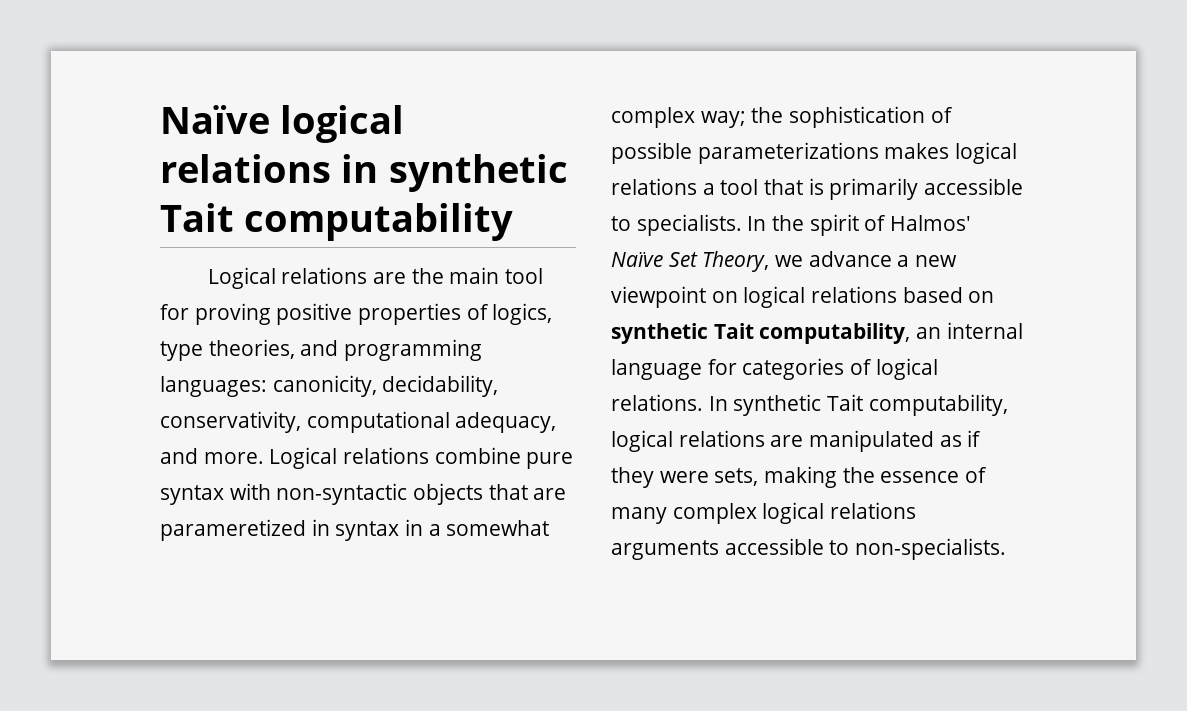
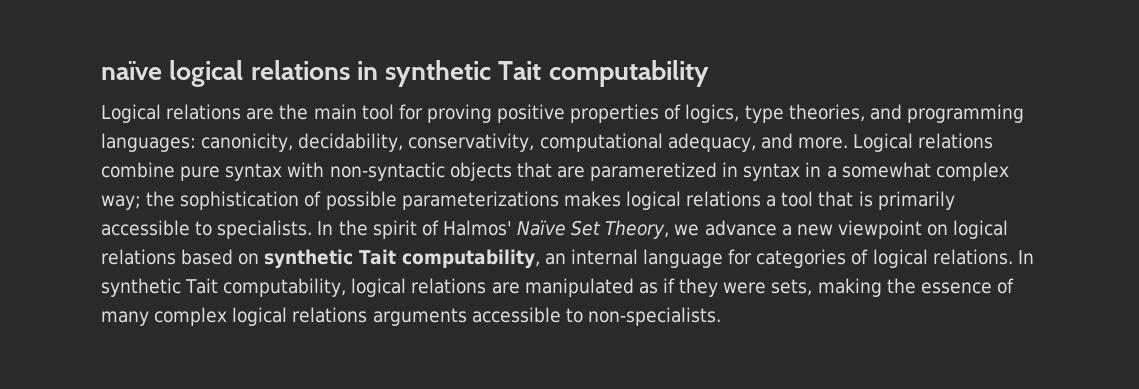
[160,105,270,134] Naïve -> [101,61,162,80] naïve

